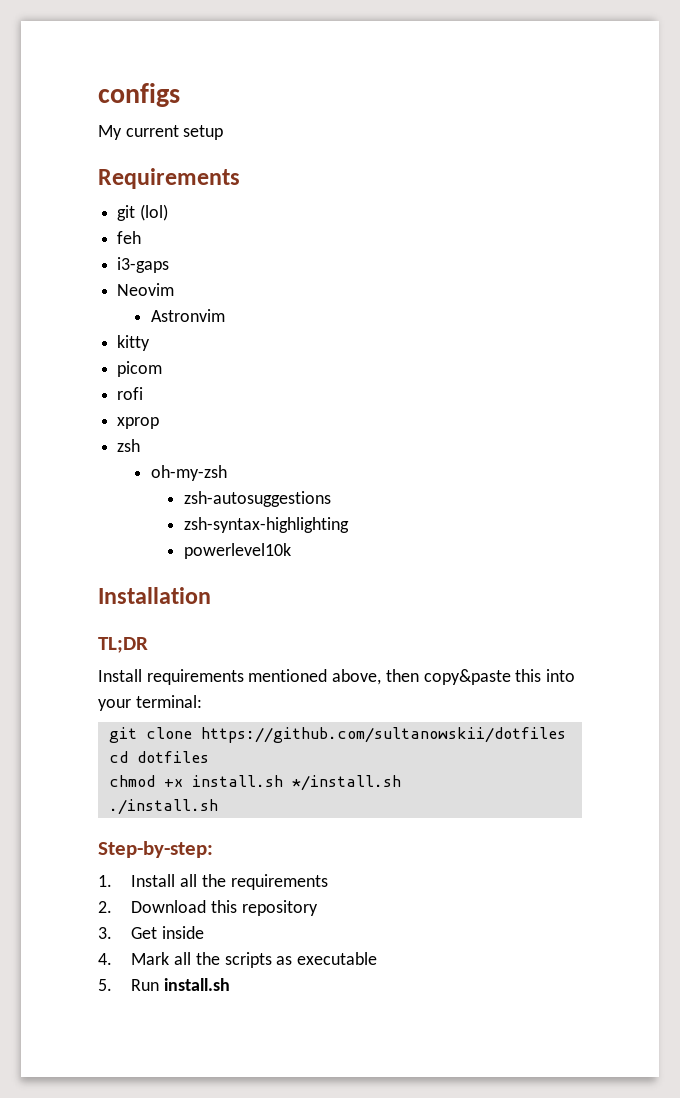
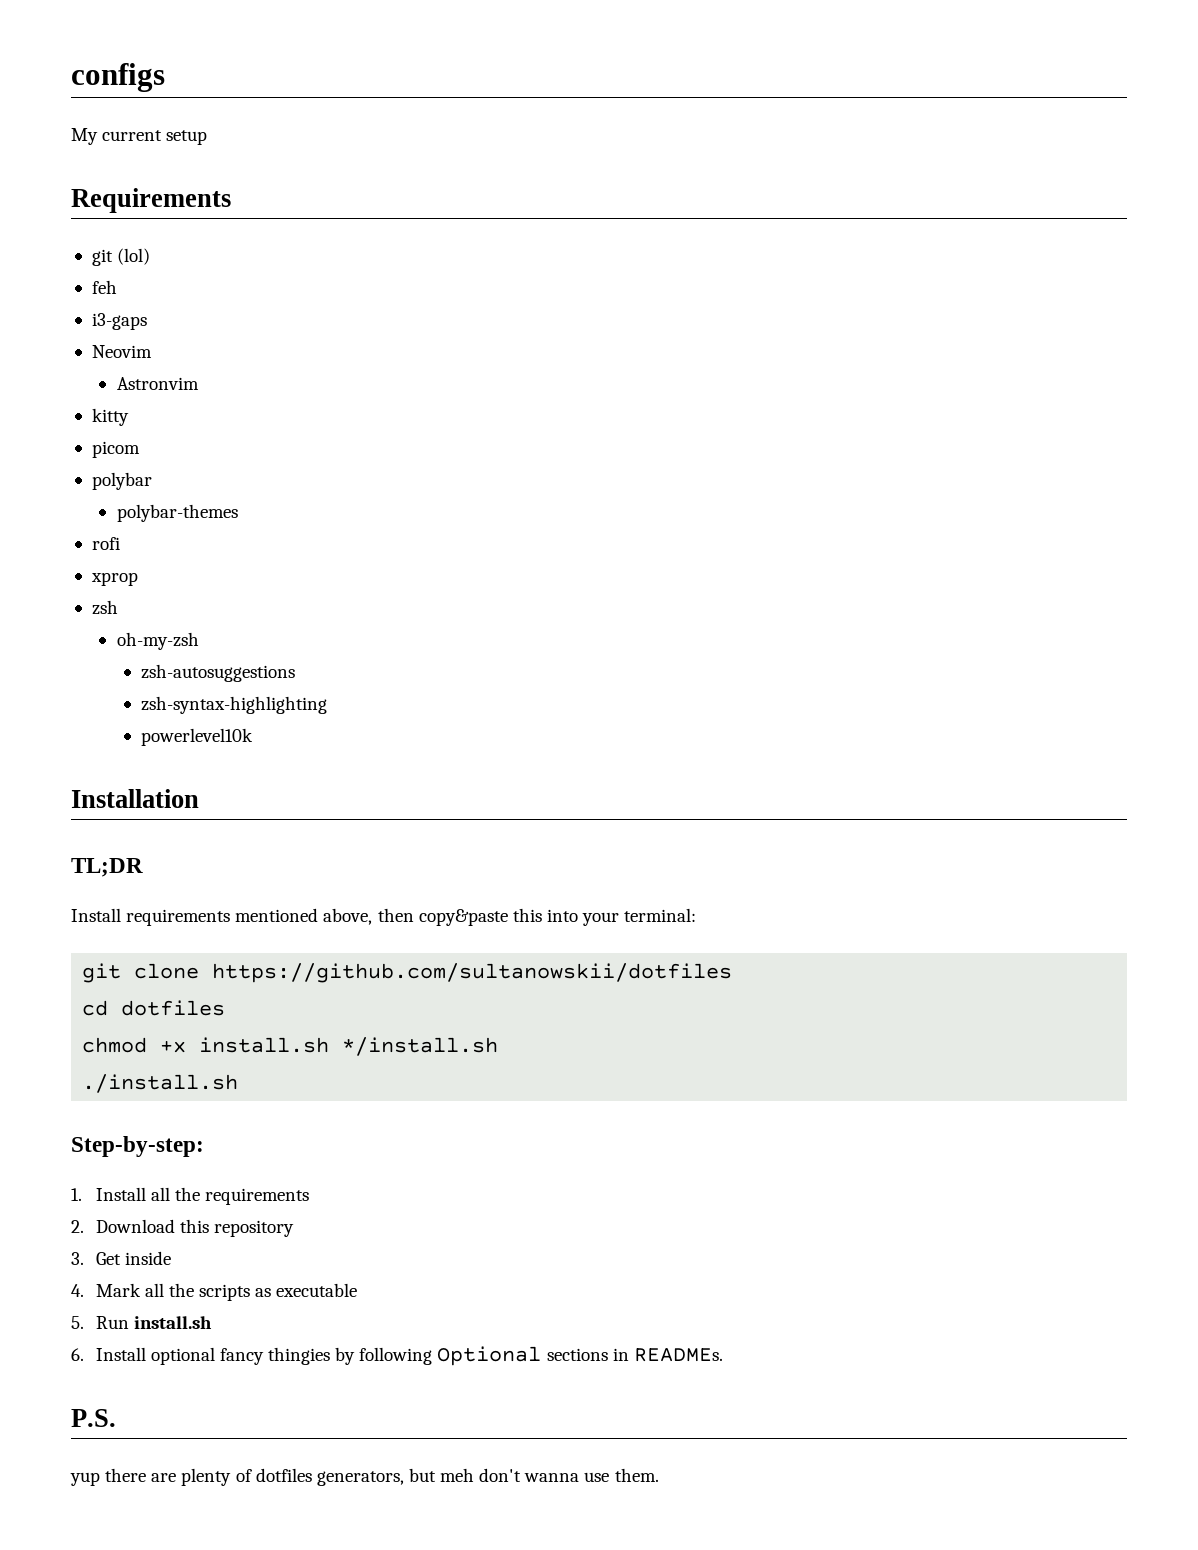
(163, 369) none -> [91,472,152,490] [116,504,238,522] // polybar // polybar-themes
(231, 984) none -> [71,1346,723,1366] [71,1409,116,1427] [70,1468,659,1486] // 6. Install optional fancy thingies by following Optional sections in READMEs. // P.S. // yup there are plenty of dotfiles generators, but meh don't wanna use them.

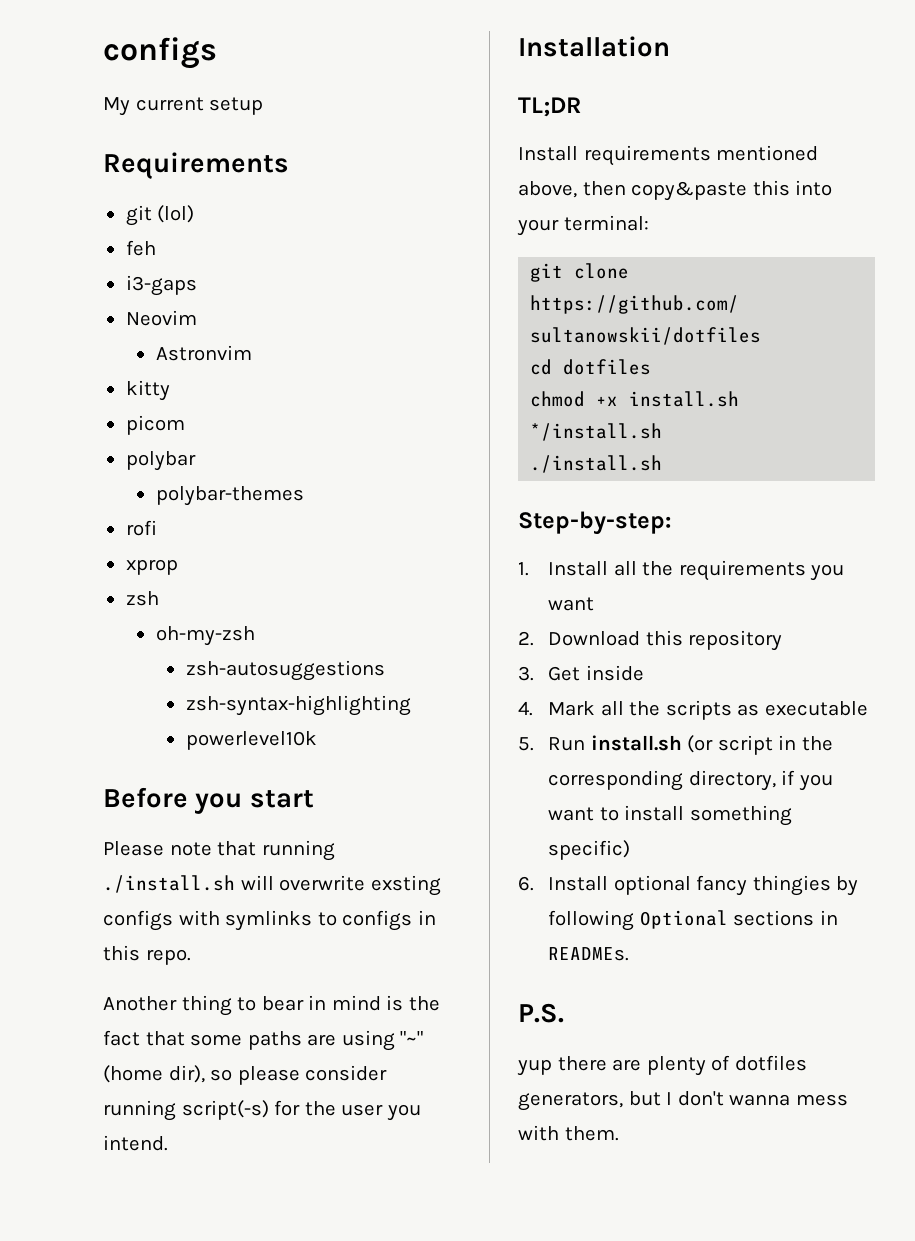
(254, 737) none -> [103,787,314,814] [103,840,335,861] [103,875,441,896] [103,910,436,931] [103,945,191,965] [103,995,440,1016] [103,1030,424,1051] [103,1065,388,1085] [103,1100,421,1121] [103,1135,168,1151] // Before you start // Please note that running ./install.sh will overwrite exsting configs with symlinks to configs in this repo. // Another thing to bear in mind is the fact that some paths are using "~" (home dir), so please consider running script(-s) for the user you intend.
(310, 1196) none -> [810,564,845,581] [548,597,595,611] you want
(212, 1322) none -> [687,735,833,755] [548,770,833,791] [548,805,792,826] [548,840,631,860] (or script in the corresponding directory, if you want to install something specific)
[440,1468,475,1482] meh -> [666,1092,673,1105] I
[584,1472,610,1482] use -> [795,1094,848,1106] [518,1125,559,1141] mess with

